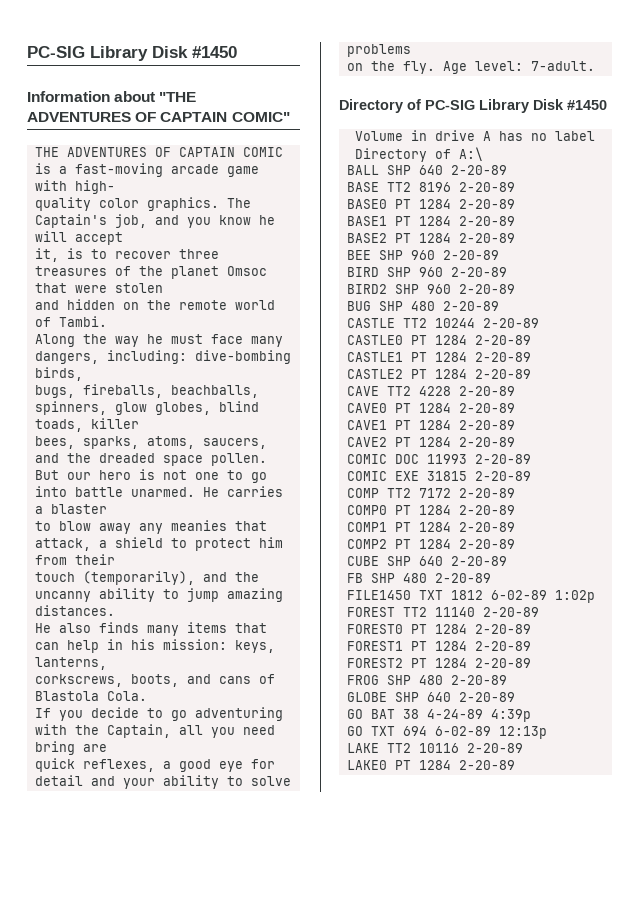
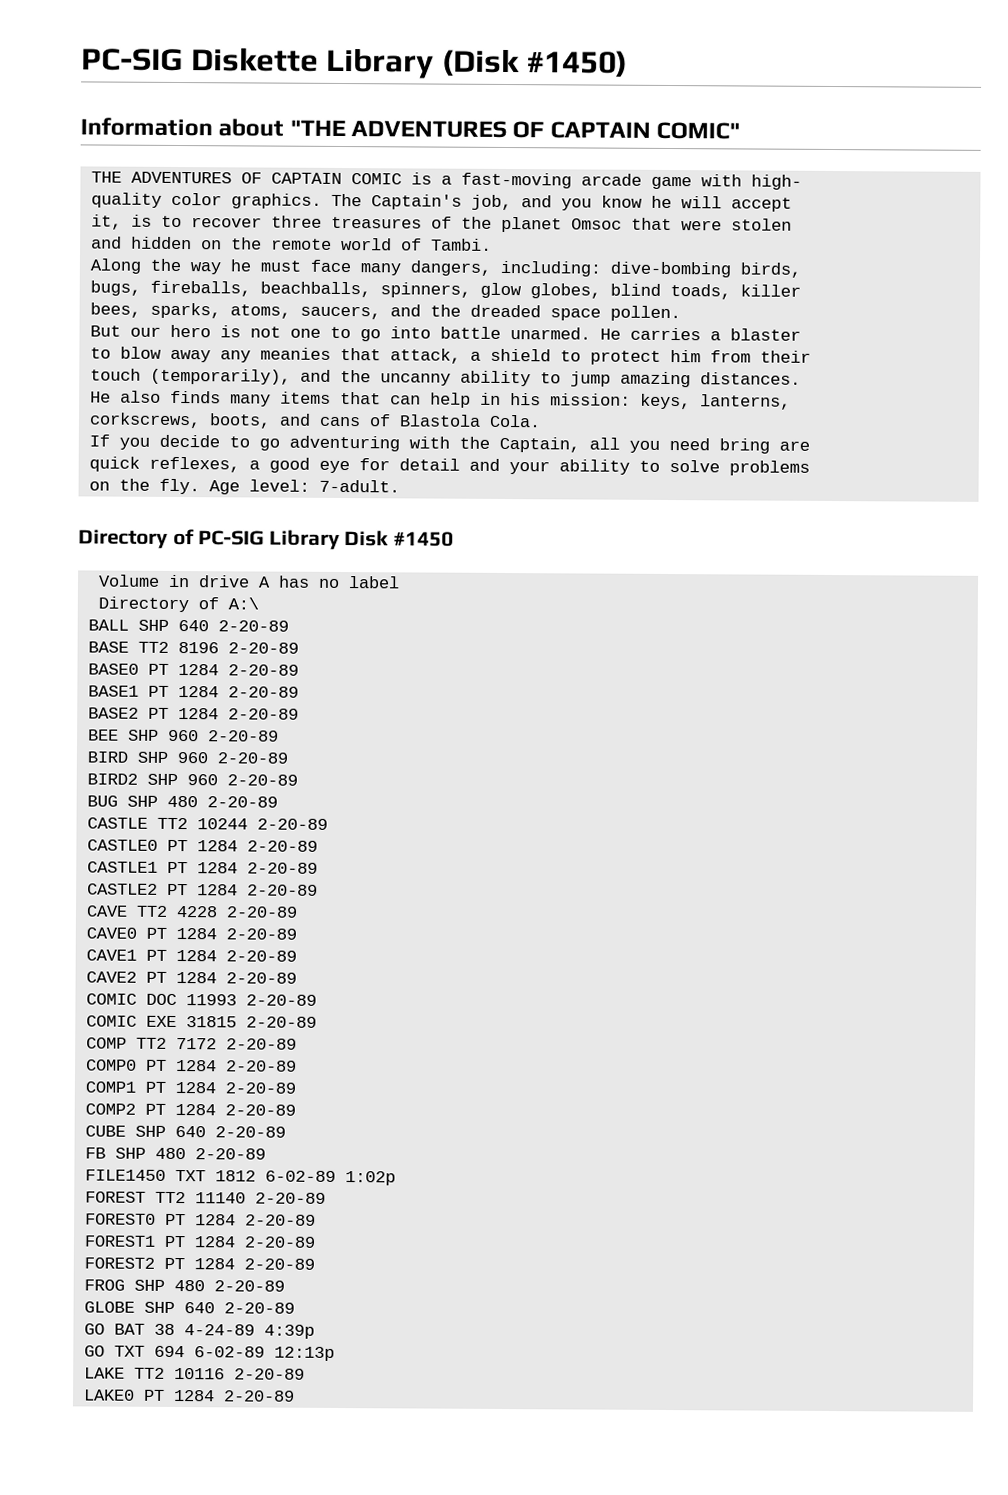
[27,46,237,61] PC-SIG Library Disk #1450 -> [81,47,629,79] PC-SIG Diskette Library (Disk #1450)

